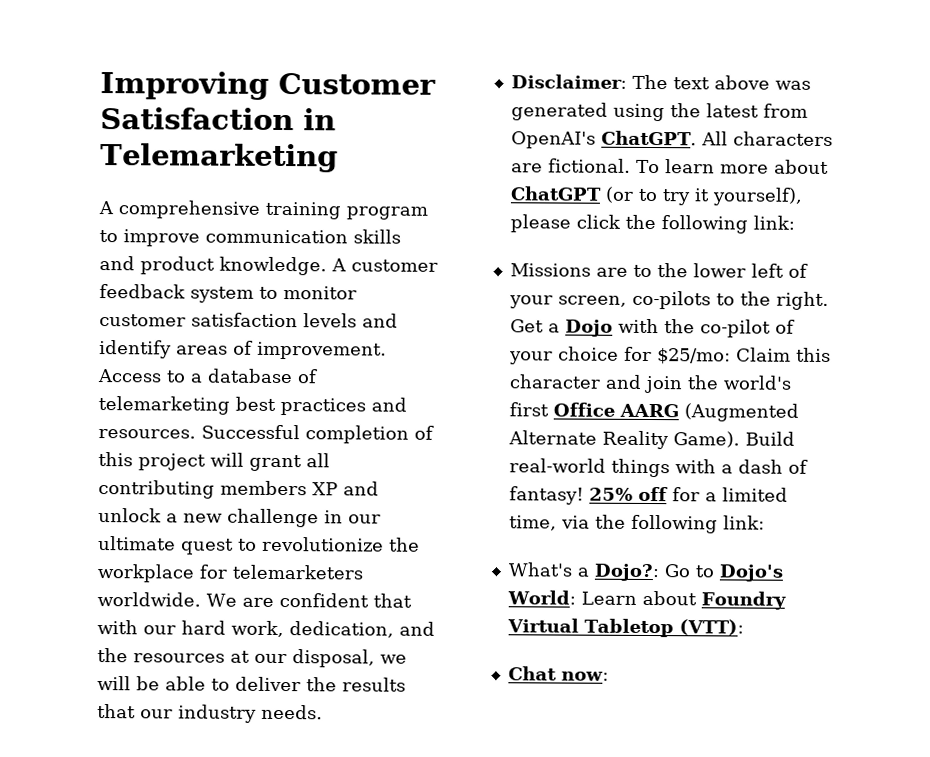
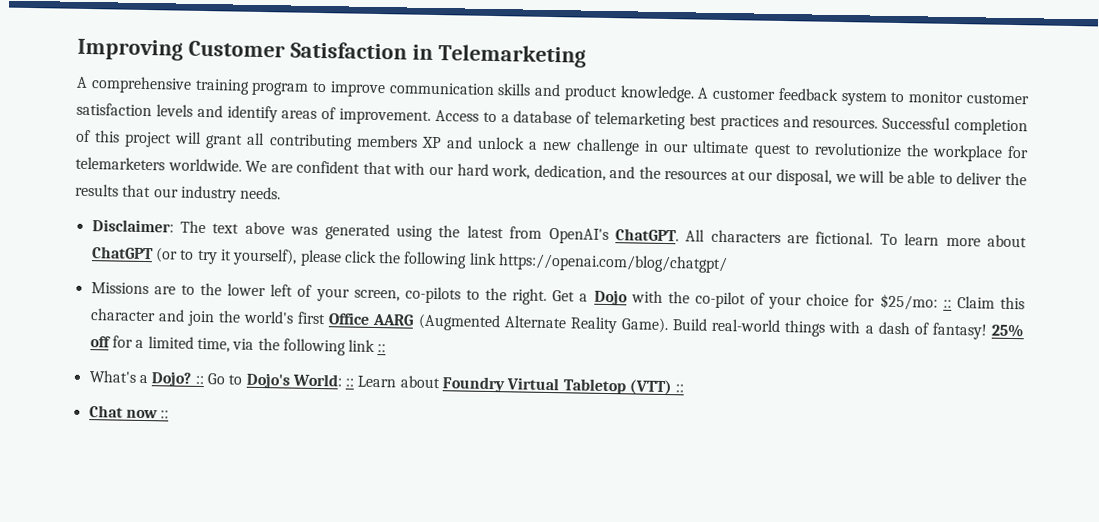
[752,215,795,230] link: -> [468,252,729,274] link https://openai.com/blog/chatgpt/
(731, 356) none -> [942,299,952,308] ::
[722,515,765,530] link: -> [348,339,387,353] link ::
[593,563,659,582] Dojo?: -> [151,371,204,387] Dojo? ::
(576, 597) none -> [345,378,355,387] ::
[678,619,744,636] (VTT): -> [629,379,685,396] (VTT) ::
[560,671,609,681] now: -> [125,409,170,419] now ::

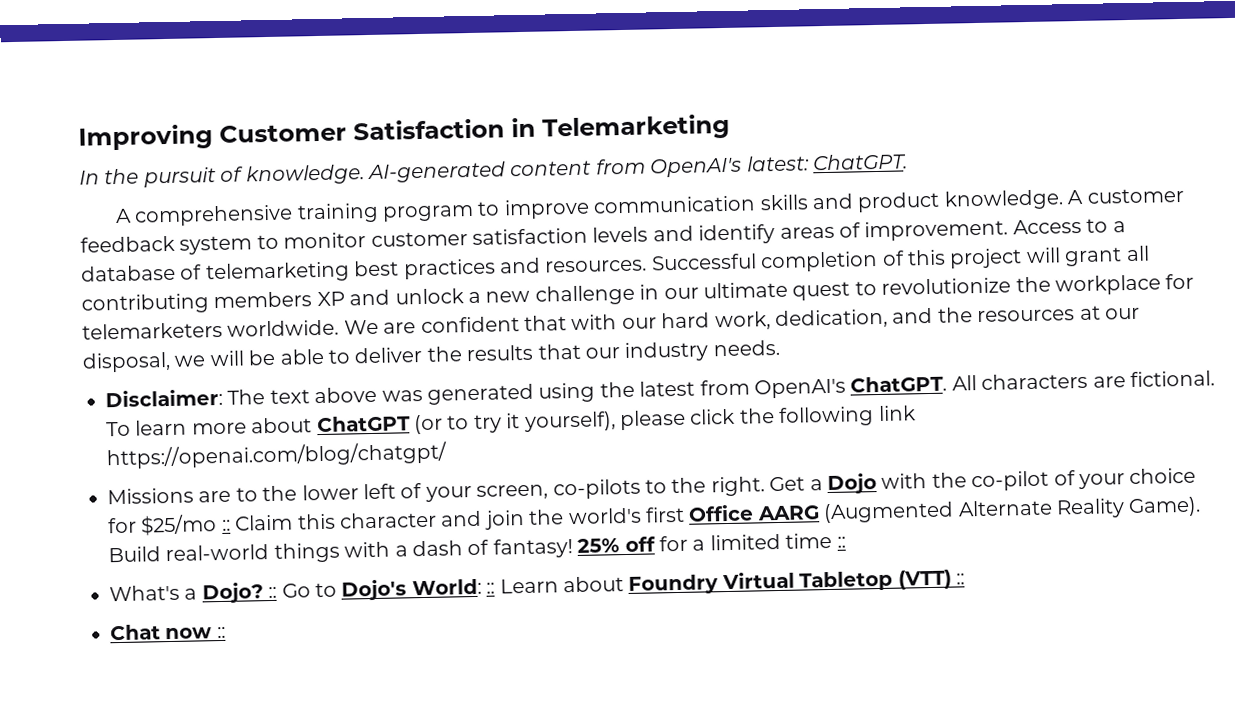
(586, 56) none -> [79,153,908,188] // In the pursuit of knowledge. AI-generated content from OpenAI's latest: ChatGPT.
[879,293,938,311] $25/mo: -> [140,514,218,536] $25/mo
[196,337,376,356] time, via the following link -> [785,532,833,549] time

